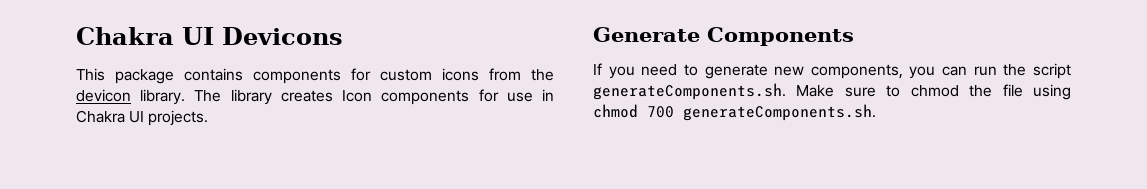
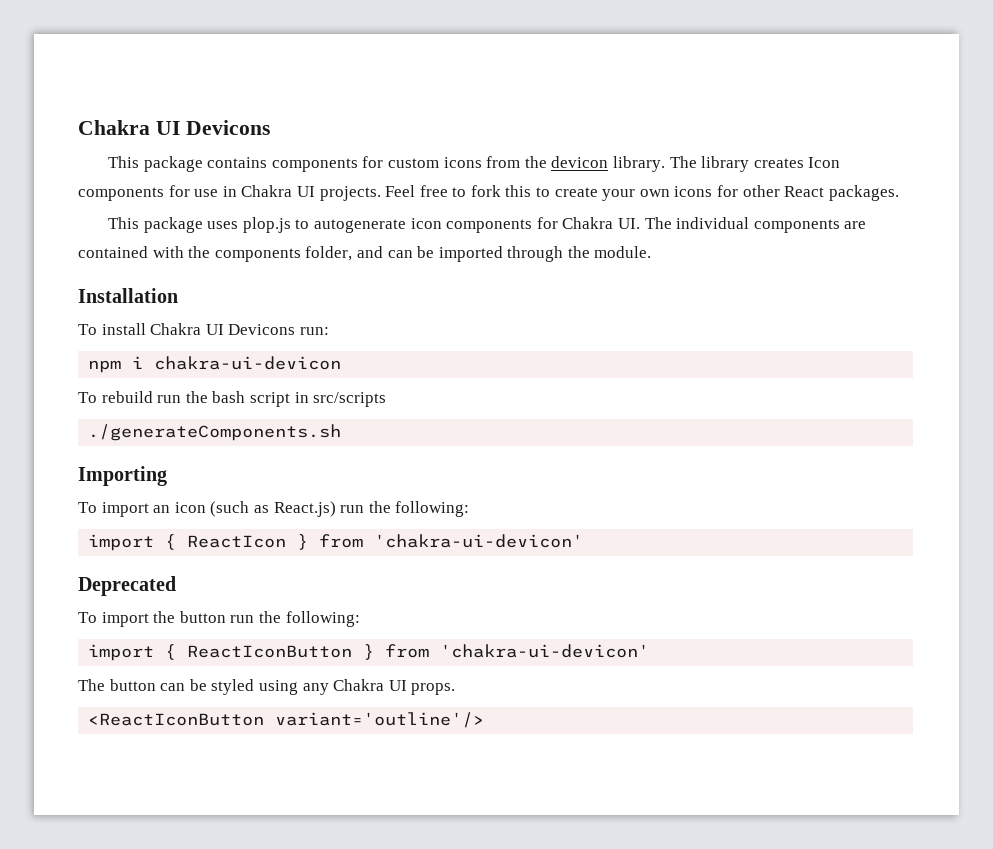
[593,27,854,46] [593,63,1071,79] [593,83,1071,100] [593,104,876,121] // Generate Components // If you need to generate new components, you can run the script generateComponents.sh. Make sure to chmod the file using chmod 700 generateComponents.sh. -> [385,185,899,201] [108,217,867,233] [78,246,652,262] [78,288,178,303] [78,323,329,335] [88,356,342,373] [78,391,387,407] [88,424,342,441] [78,466,167,486] [78,501,470,517] [88,534,584,551] [78,576,176,596] [78,611,360,627] [88,644,650,661] [78,679,456,695] [88,712,485,728] Feel free to fork this to create your own icons for other React packages. // This package uses plop.js to autogenerate icon components for Chakra UI. The individual components are contained with the components folder, and can be imported through the module. // Installation // To install Chakra UI Devicons run: // npm i chakra-ui-devicon // To rebuild run the bash script in src/scripts // ./generateComponents.sh // Importing // To import an icon (such as React.js) run the following: // import { ReactIcon } from 'chakra-ui-devicon' // Deprecated // To import the button run the following: // import { ReactIconButton } from 'chakra-ui-devicon' // The button can be styled using any Chakra UI props. // <ReactIconButton variant='outline'/>

